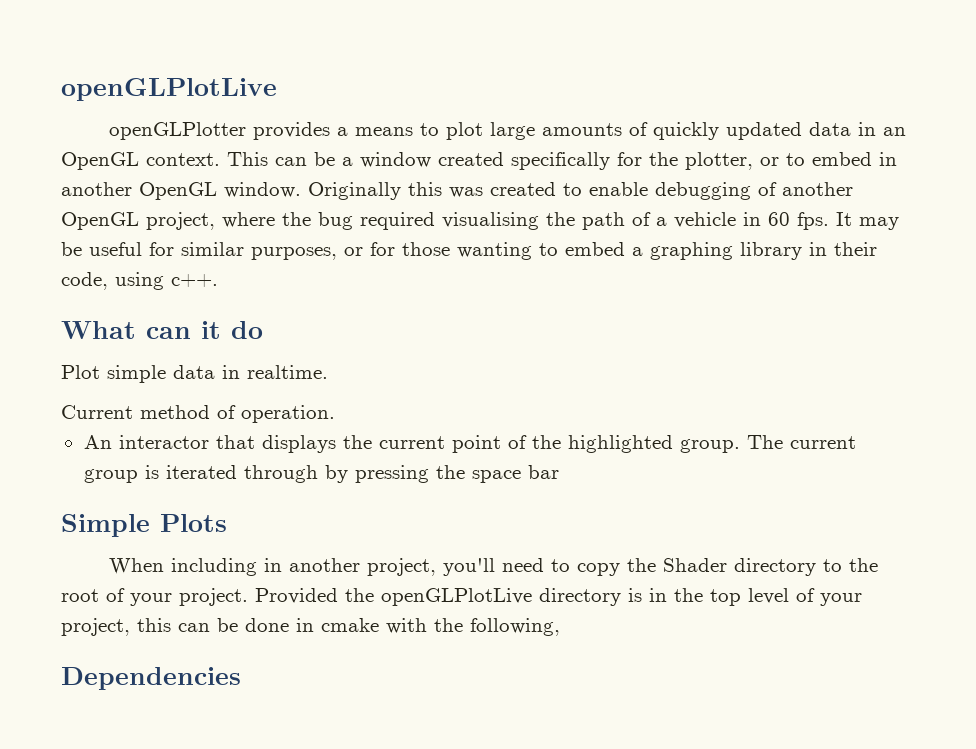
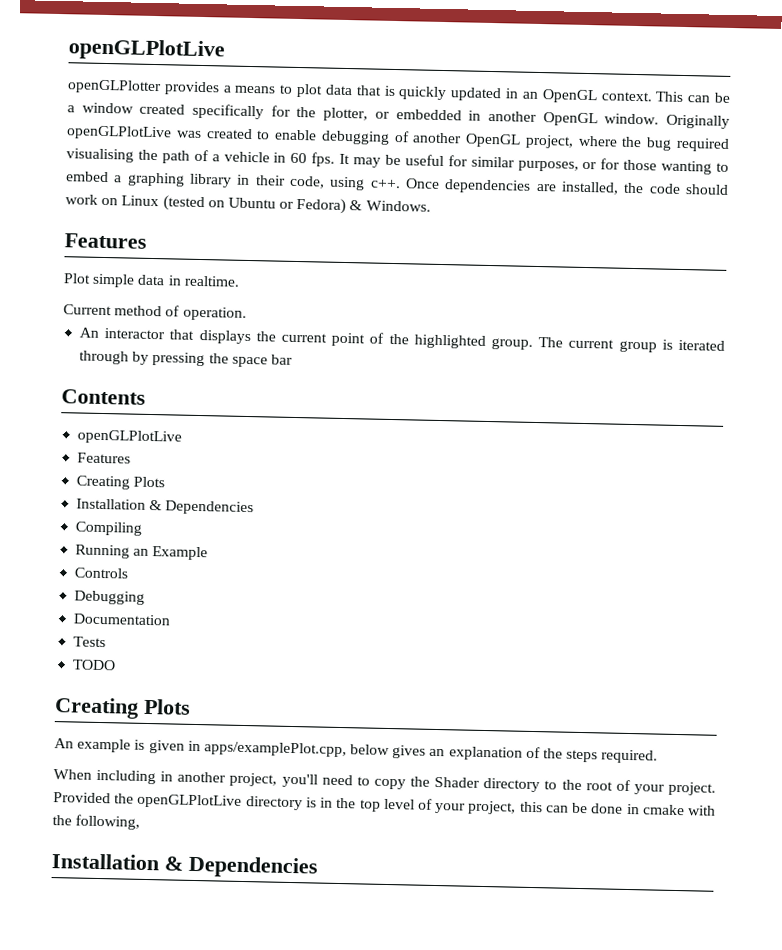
[490,122,649,140] large amounts of -> [324,84,396,96] data that is
[809,122,852,136] data -> (503, 94) none
[786,152,872,166] to embed -> [395,109,462,121] embedded
[408,182,442,196] this -> [66,125,172,141] openGLPlotLive
[61,321,263,339] // What can it do -> [404,178,729,195] [65,194,431,215] [64,233,147,249] Once dependencies are installed, the code should work on Linux (tested on Ubuntu or Fedora) & Windows. // Features
[61,514,227,537] Simple Plots -> [61,389,146,405] [77,429,183,445] [77,452,132,464] [76,475,166,490] [76,498,255,516] [75,521,143,536] [75,544,209,561] [74,567,130,579] [74,590,146,605] [73,613,172,626] [73,636,107,648] [72,659,117,671] [54,697,191,719] [54,738,659,764] Contents // openGLPlotLive // Features // Creating Plots // Installation & Dependencies // Compiling // Running an Example // Controls // Debugging // Documentation // Tests // TODO // Creating Plots // An example is given in apps/examplePlot.cpp, below gives an explanation of the steps required.
(560, 627) none -> [51,853,184,871] Installation &

